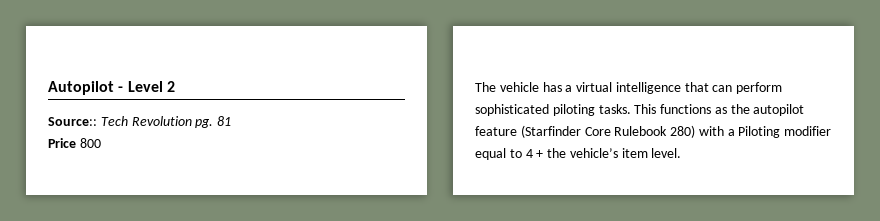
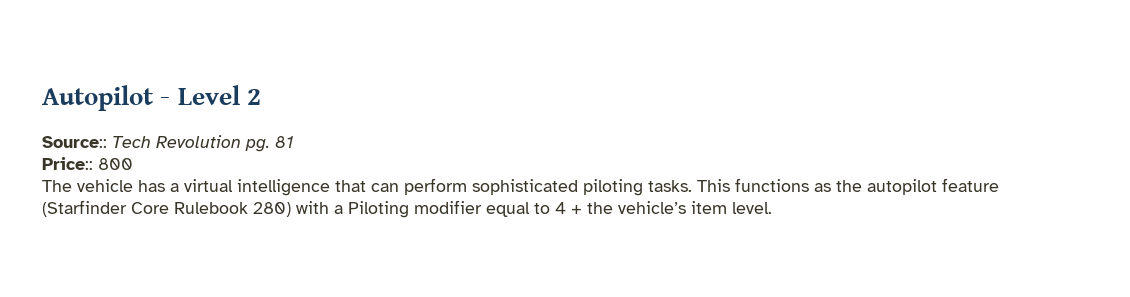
[48,138,76,148] Price -> [42,157,93,170] Price::

